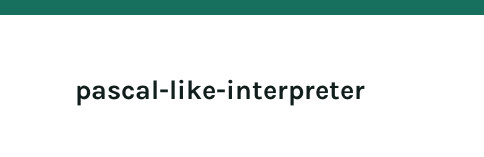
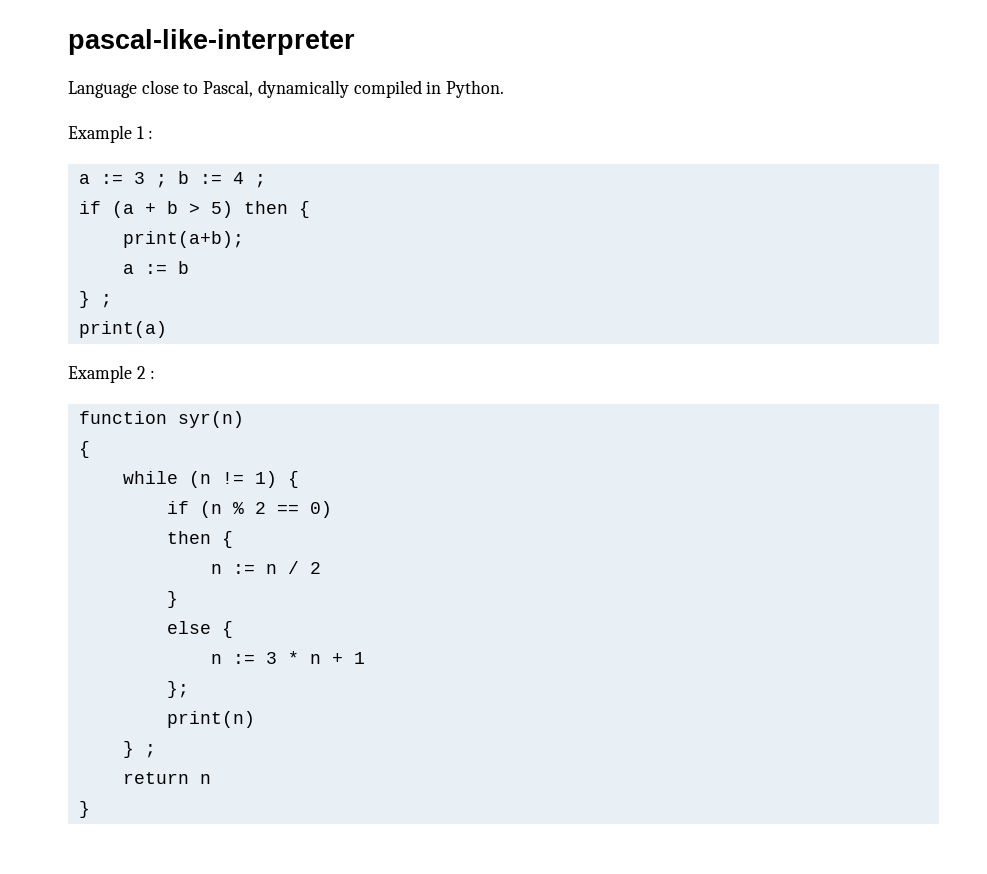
(365, 92) none -> [68,80,505,98] [68,125,154,143] [78,171,266,188] [78,201,310,218] [122,231,244,248] [122,261,189,274] [78,291,112,308] [78,321,167,338] [68,365,156,383] [78,411,244,428] [78,441,90,458] [122,471,299,488] [166,501,332,518] [166,531,233,548] [210,561,321,574] [166,591,178,608] [166,621,233,638] [210,651,365,664] [166,681,189,698] [166,711,255,728] [122,741,156,758] [122,772,211,784] [78,801,90,818] // Language close to Pascal, dynamically compiled in Python. // Example 1 : // a := 3 ; b := 4 ; // if (a + b > 5) then { // print(a+b); // a := b // } ; // print(a) // Example 2 : // function syr(n) // { // while (n != 1) { // if (n % 2 == 0) // then { // n := n / 2 // } // else { // n := 3 * n + 1 // }; // print(n) // } ; // return n // }

